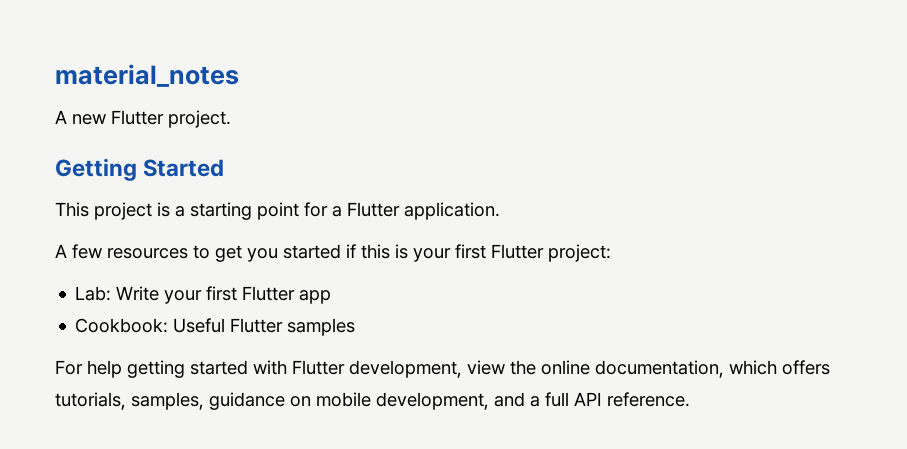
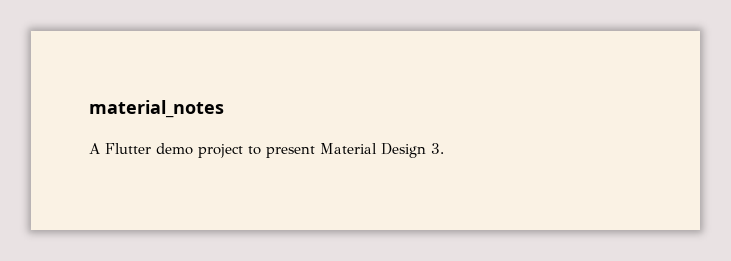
[72,110,231,128] [55,158,225,181] [55,202,500,220] [55,244,611,262] [75,286,332,304] [75,318,356,336] [55,360,830,378] [55,392,690,410] new Flutter project. // Getting Started // This project is a starting point for a Flutter application. // A few resources to get you started if this is your first Flutter project: // Lab: Write your first Flutter app // Cookbook: Useful Flutter samples // For help getting started with Flutter development, view the online documentation, which offers tutorials, samples, guidance on mobile development, and a full API reference. -> [105,143,444,158] Flutter demo project to present Material Design 3.

